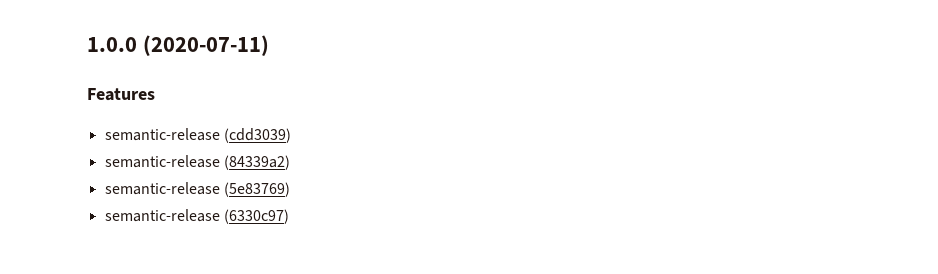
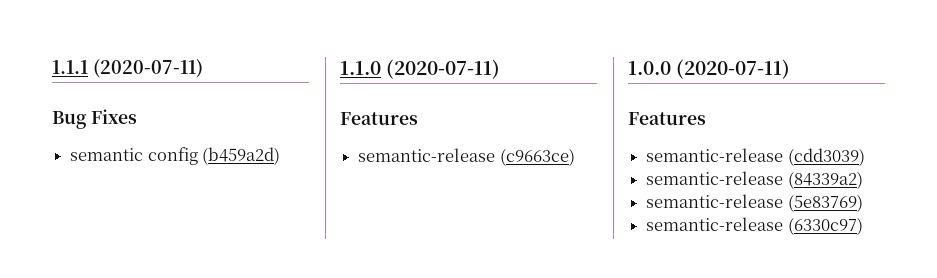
(87, 44) none -> [52,59,203,78] [52,109,137,129] [70,147,281,165] [340,59,501,79] [340,112,418,125] [358,148,575,166] 1.1.1 (2020-07-11) // Bug Fixes // semantic config (b459a2d) // 1.1.0 (2020-07-11) // Features // semantic-release (c9663ce) //

